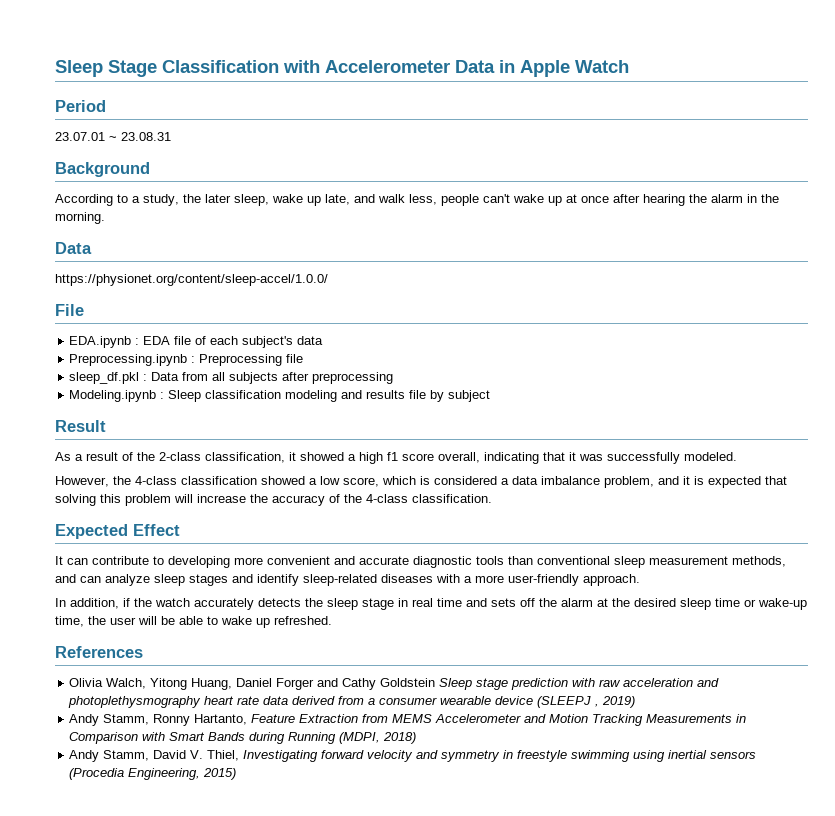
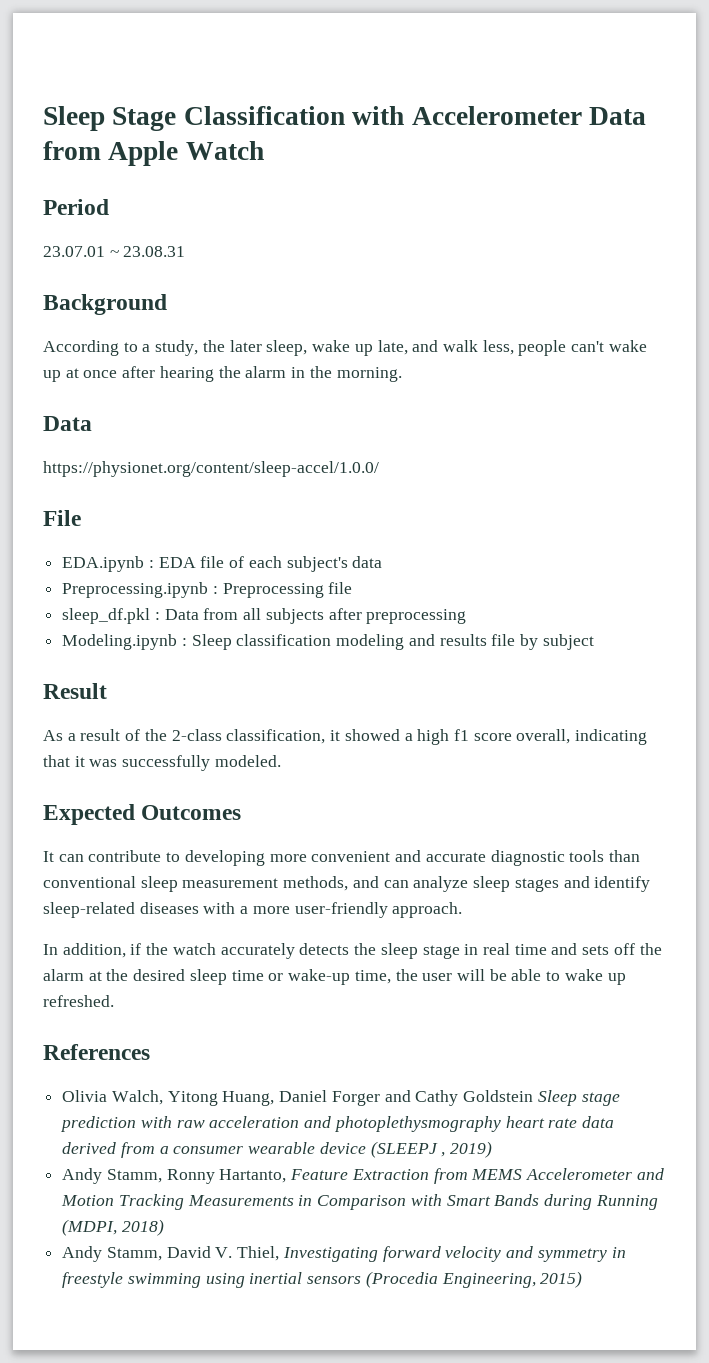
[499,60,515,73] in -> [43,141,101,160] from
[55,476,787,488] [55,494,492,506] // However, the 4-class classification showed a low score, which is considered a data imbalance problem, and it is expected that solving this problem will increase the accuracy of the 4-class classification. -> (281, 761) none
[133,524,180,536] Effect -> [141,805,242,820] Outcomes

